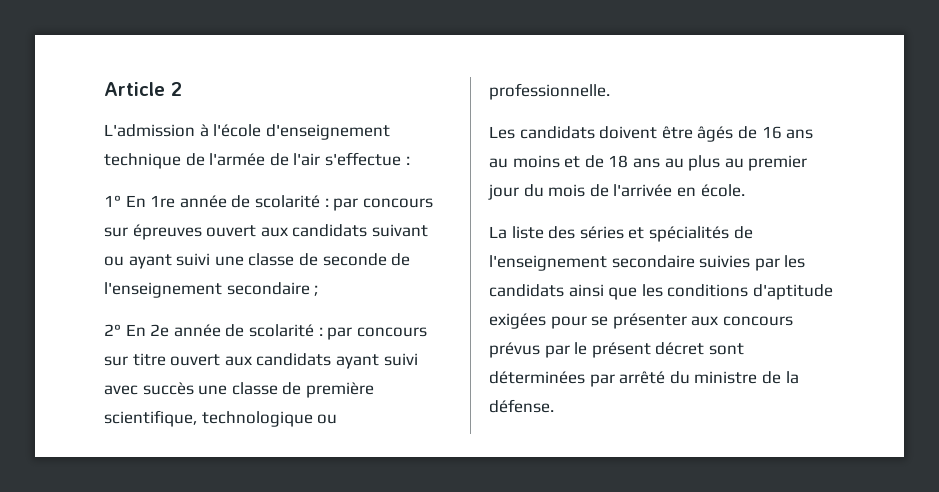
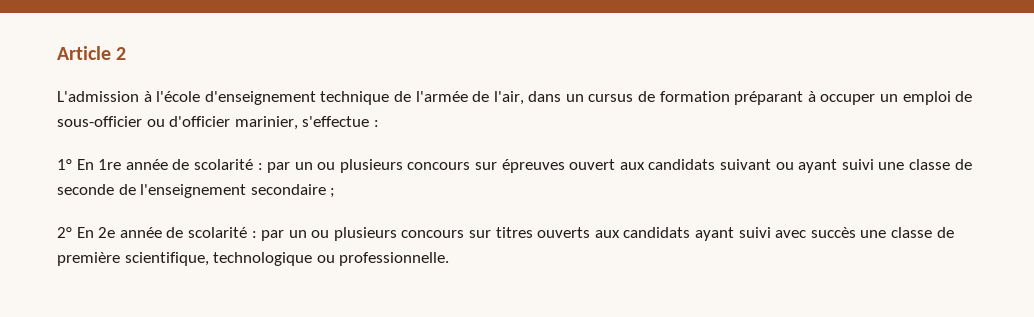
[293,153,321,166] l'air -> [493,91,973,105] [57,116,298,130] l'air, dans un cursus de formation préparant à occuper un emploi de sous-officier ou d'officier marinier,
(359, 204) none -> [294,159,403,173] un ou plusieurs
[356,327,427,337] [104,353,221,366] concours sur titre ouvert -> [288,227,591,241] un ou plusieurs concours sur titres ouverts
[489,126,814,142] [489,155,808,171] [488,184,745,200] [489,226,753,242] [489,255,806,271] [489,284,833,300] [489,313,793,329] [489,342,744,358] [489,371,799,387] [489,399,554,413] // Les candidats doivent être âgés de 16 ans au moins et de 18 ans au plus au premier jour du mois de l'arrivée en école. // La liste des séries et spécialités de l'enseignement secondaire suivies par les candidats ainsi que les conditions d'aptitude exigées pour se présenter aux concours prévus par le présent décret sont déterminées par arrêté du ministre de la défense. -> (450, 259) none

